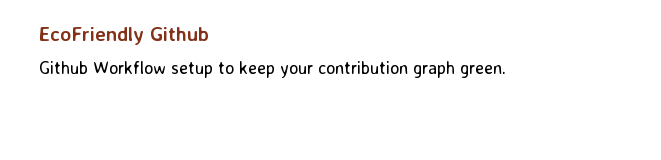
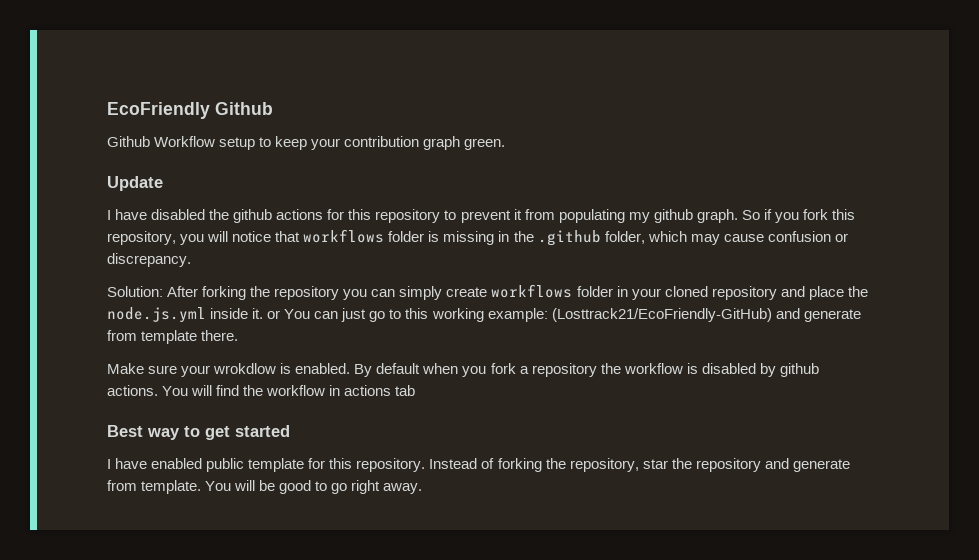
(506, 71) none -> [107,176,163,191] [107,209,856,223] [107,229,848,246] [107,253,191,267] [107,284,868,300] [107,307,861,323] [107,330,239,344] [107,363,819,377] [107,385,416,396] [107,425,290,440] [107,458,850,472] [107,480,423,494] // Update // I have disabled the github actions for this repository to prevent it from populating my github graph. So if you fork this repository, you will notice that workflows folder is missing in the .github folder, which may cause confusion or discrepancy. // Solution: After forking the repository you can simply create workflows folder in your cloned repository and place the node.js.yml inside it. or You can just go to this working example: (Losttrack21/EcoFriendly-GitHub) and generate from template there. // Make sure your wrokdlow is enabled. By default when you fork a repository the workflow is disabled by github actions. You will find the workflow in actions tab // Best way to get started // I have enabled public template for this repository. Instead of forking the repository, star the repository and generate from template. You will be good to go right away.

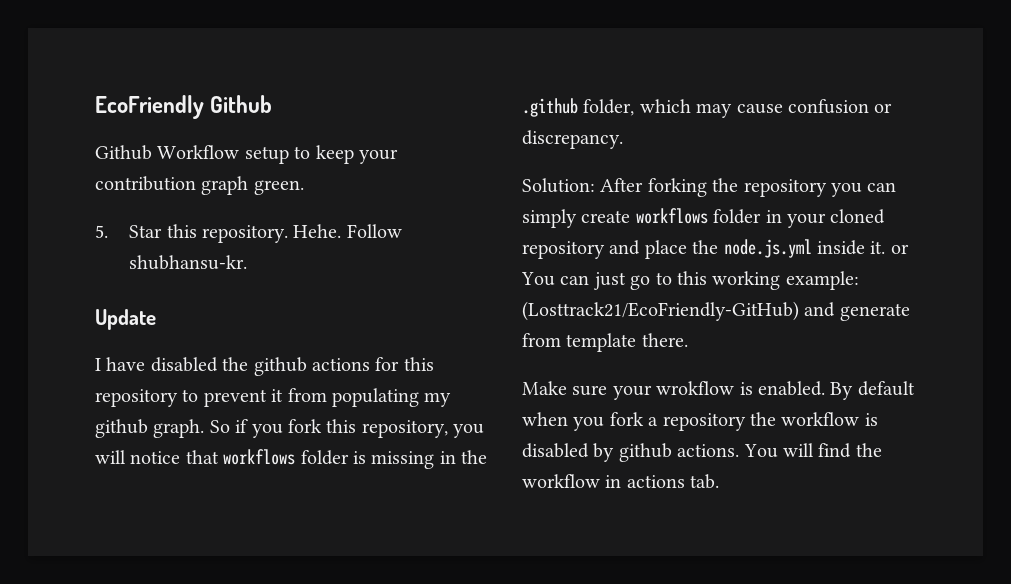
(506, 144) none -> [95,224,402,243] [129,255,248,270] // 5. Star this repository. Hehe. Follow shubhansu-kr.
[213,363,277,374] wrokdlow -> [656,381,735,395] wrokflow
[395,385,416,396] [107,425,290,440] [107,458,850,472] [107,480,423,494] tab // Best way to get started // I have enabled public template for this repository. Instead of forking the repository, star the repository and generate from template. You will be good to go right away. -> [690,474,720,489] tab.

